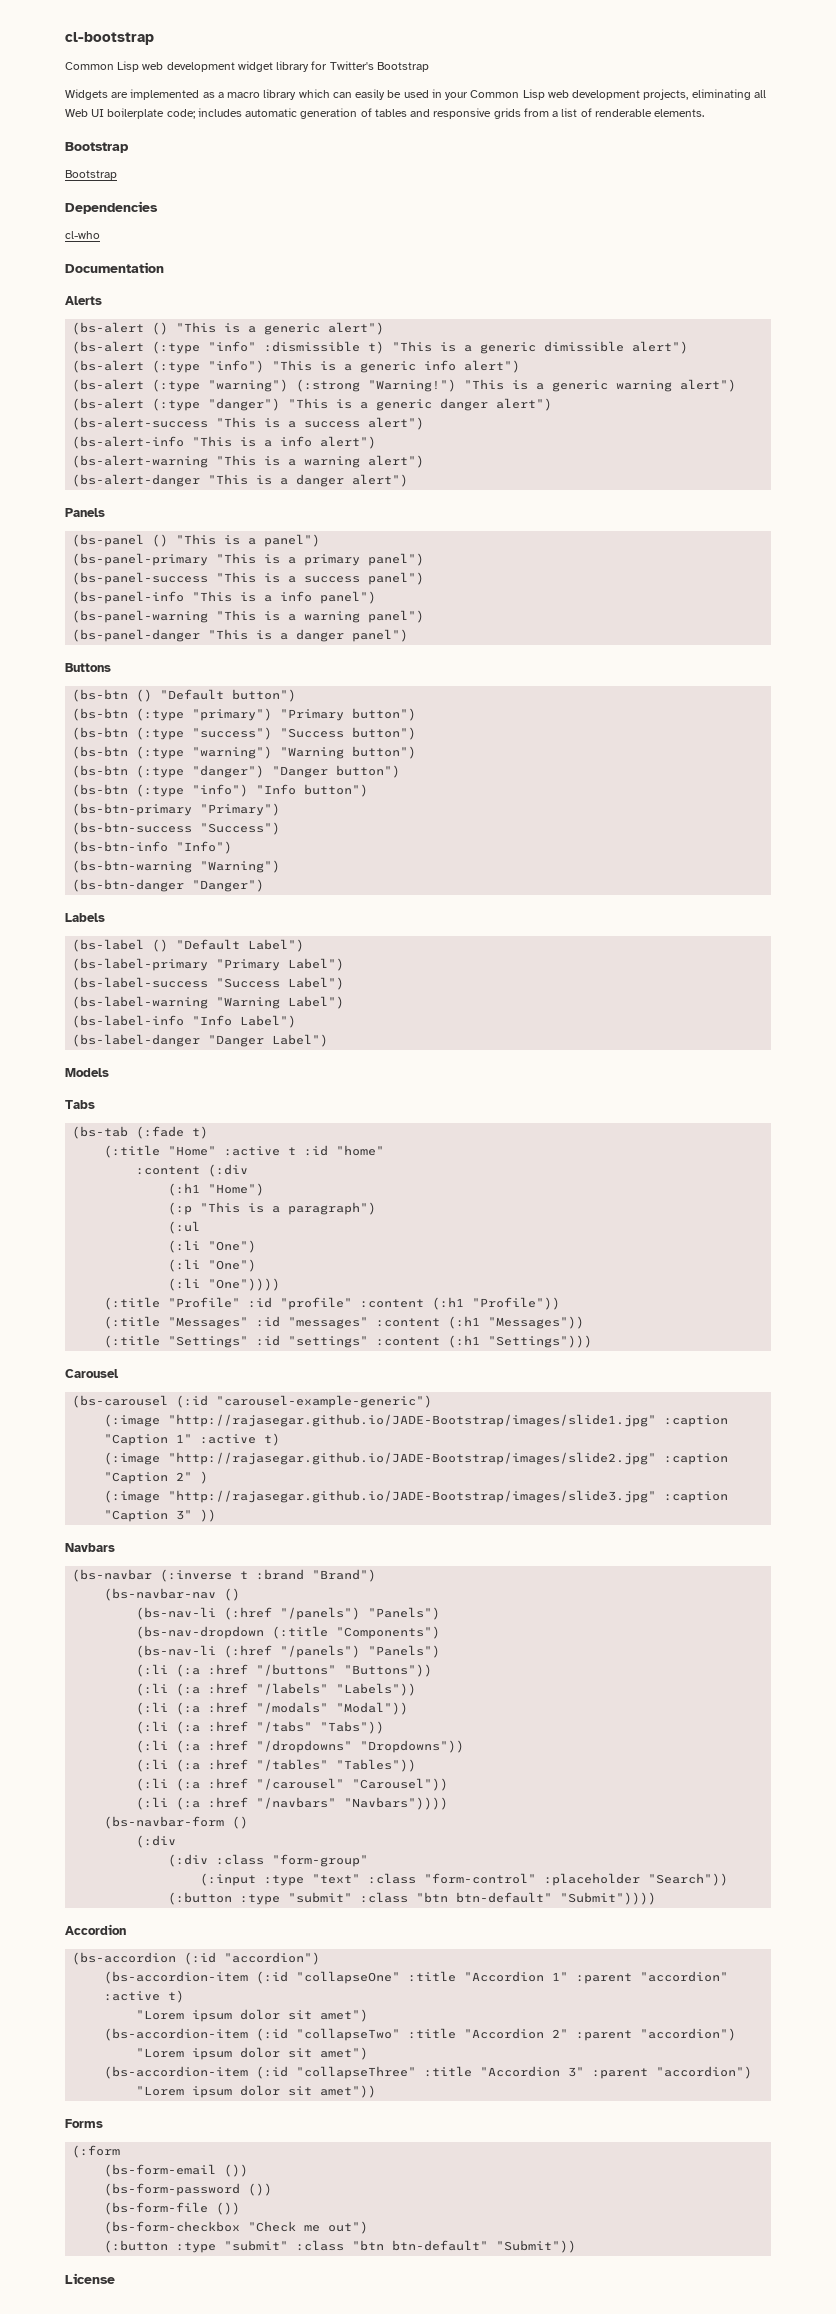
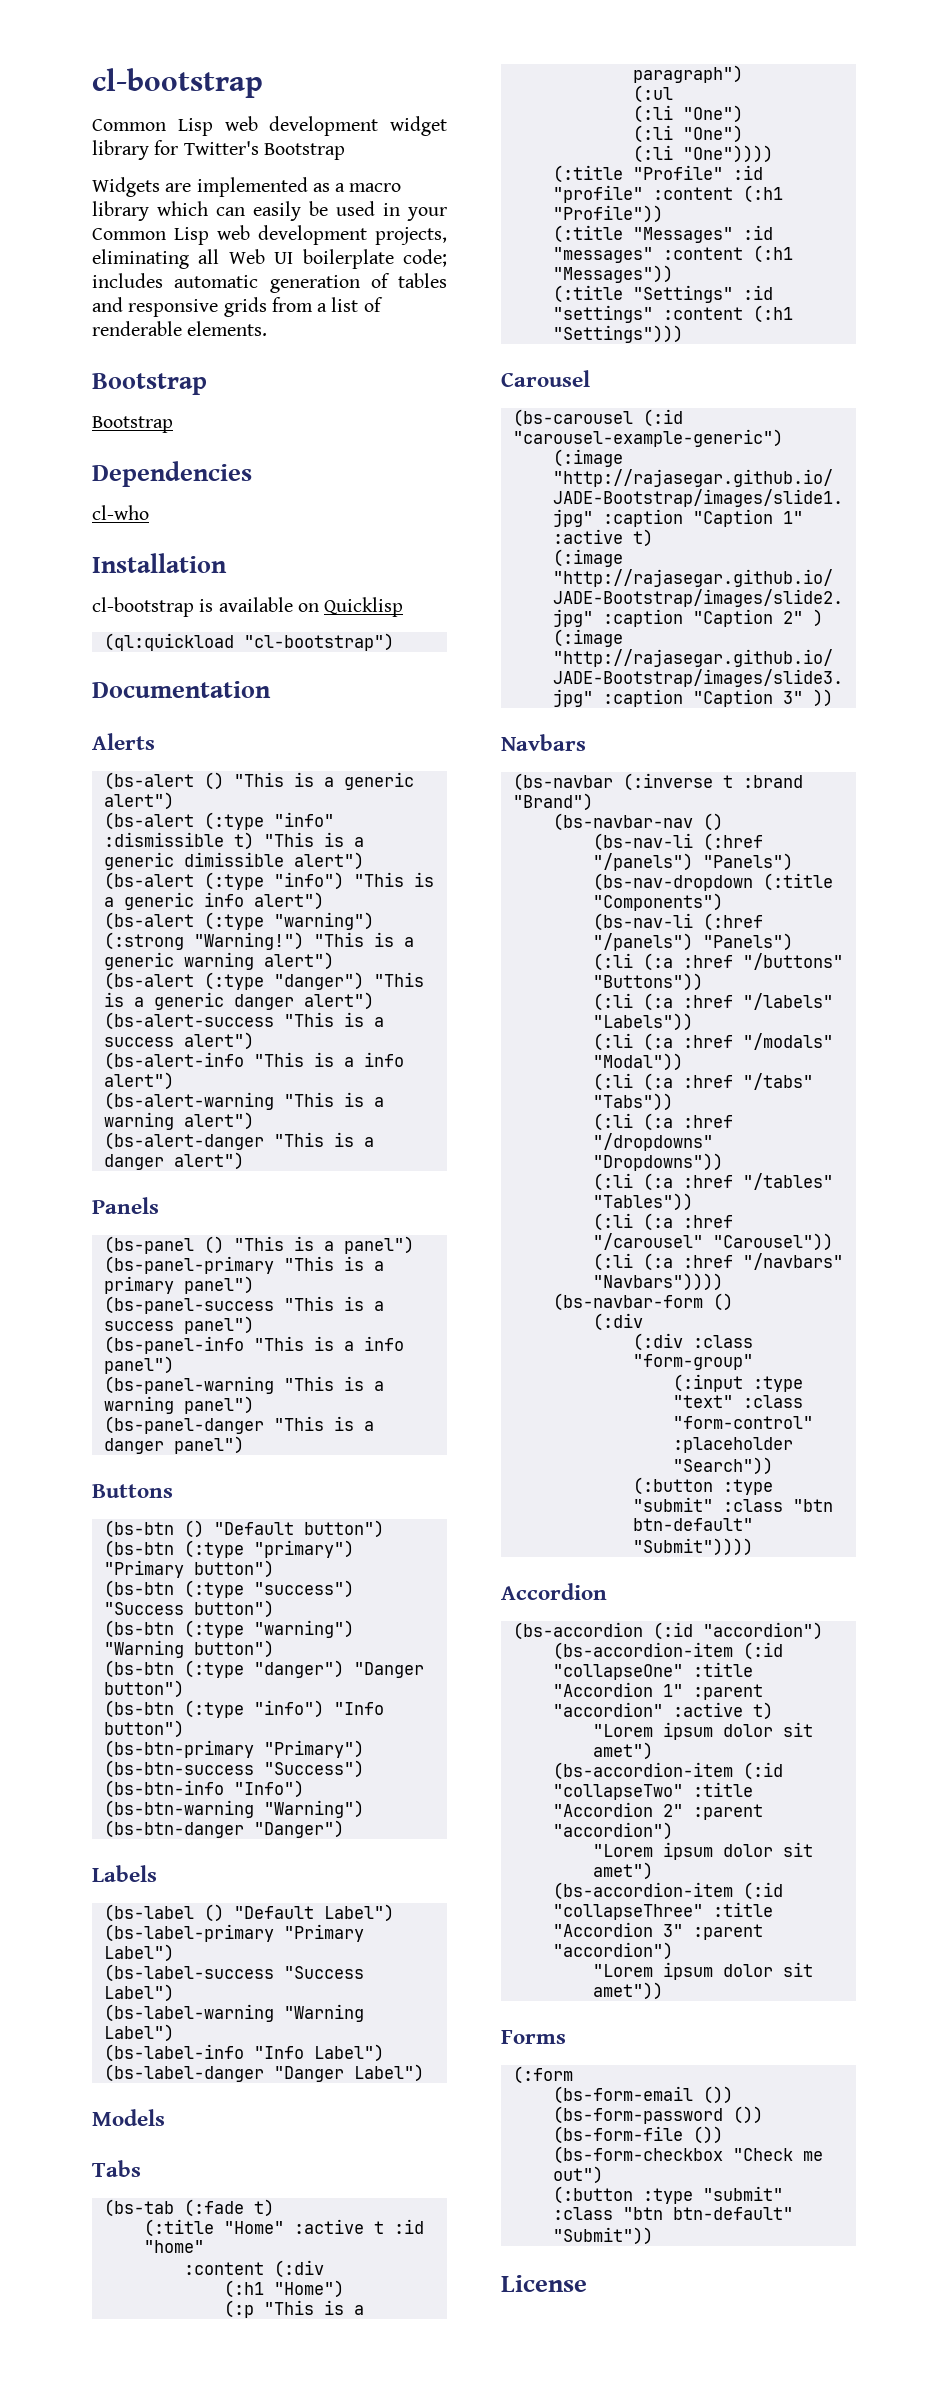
(100, 235) none -> [92,553,227,573] [92,597,404,617] [103,633,394,651] // Installation // cl-bootstrap is available on Quicklisp // (ql:quickload "cl-bootstrap")

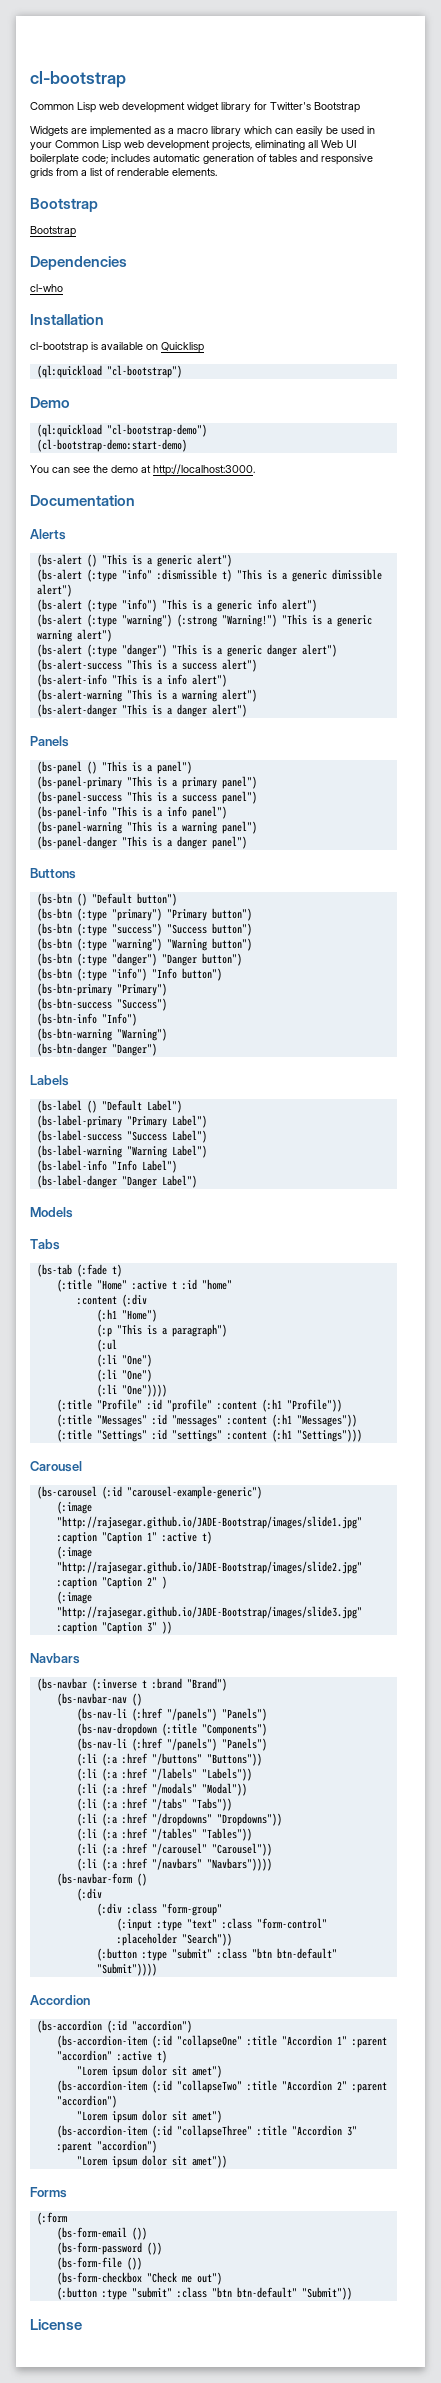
(394, 642) none -> [30,397,70,408] [36,424,207,437] [36,439,187,452] [30,464,255,476] // Demo // (ql:quickload "cl-bootstrap-demo") // (cl-bootstrap-demo:start-demo) // You can see the demo at http://localhost:3000.

